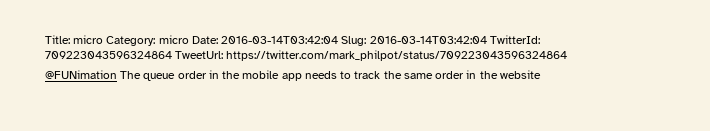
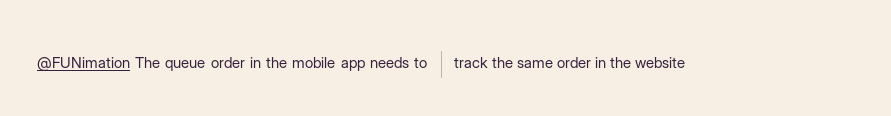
[45,35,540,46] [45,50,568,61] Title: micro Category: micro Date: 2016-03-14T03:42:04 Slug: 2016-03-14T03:42:04 TwitterId: 709223043596324864 TweetUrl: https://twitter.com/mark_philpot/status/709223043596324864 // -> (37, 64) none

